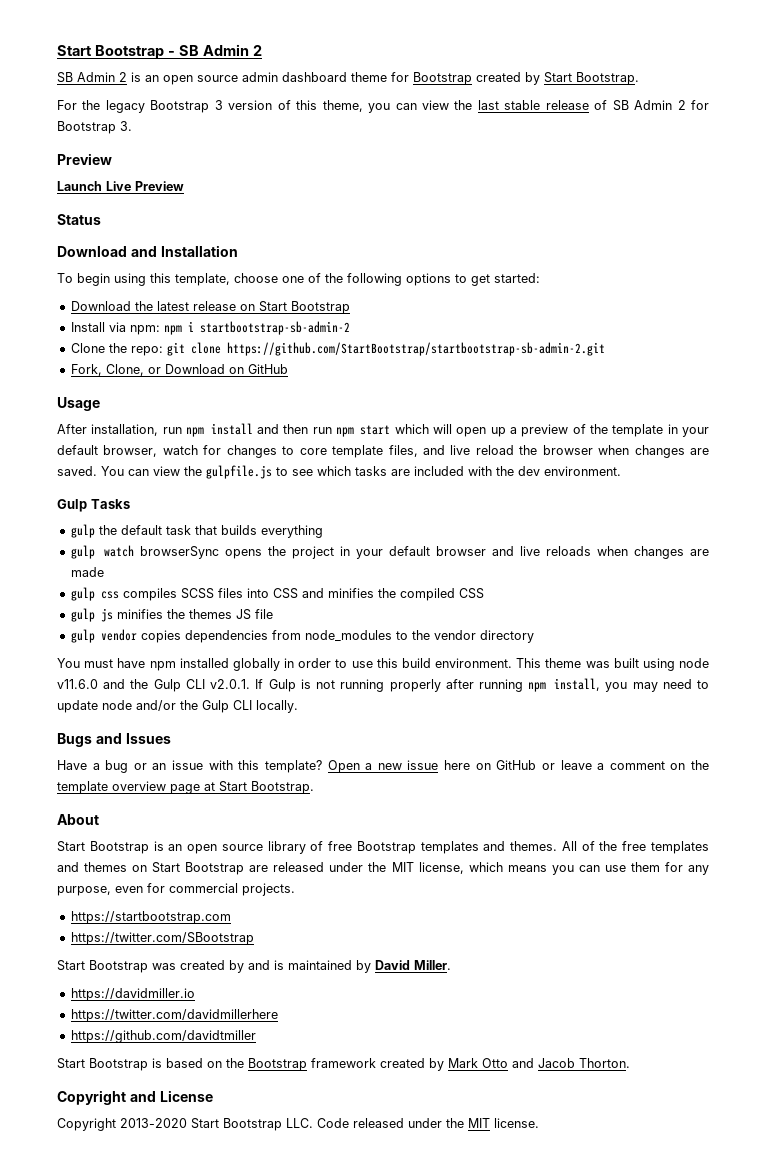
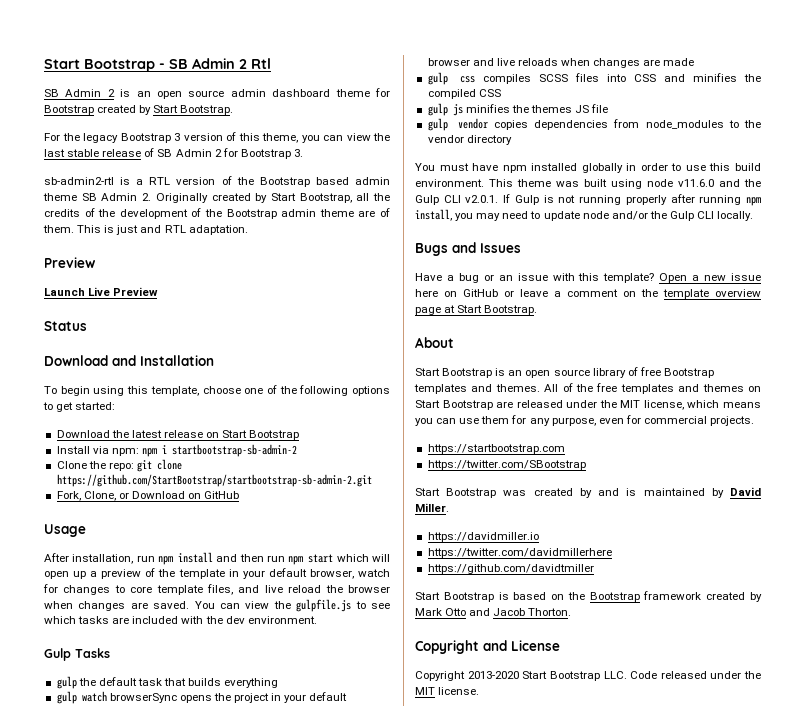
(262, 50) none -> [251,58,271,69] Rtl
(132, 126) none -> [44,176,390,187] [43,193,390,203] [44,208,391,219] [43,225,248,235] // sb-admin2-rtl is a RTL version of the Bootstrap based admin theme SB Admin 2. Originally created by Start Bootstrap, all the credits of the development of the Bootstrap admin theme are of them. This is just and RTL adaptation.

